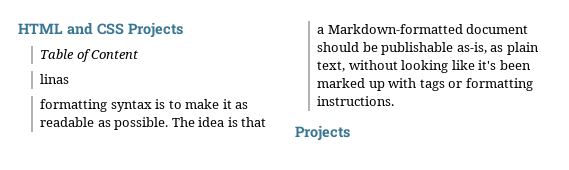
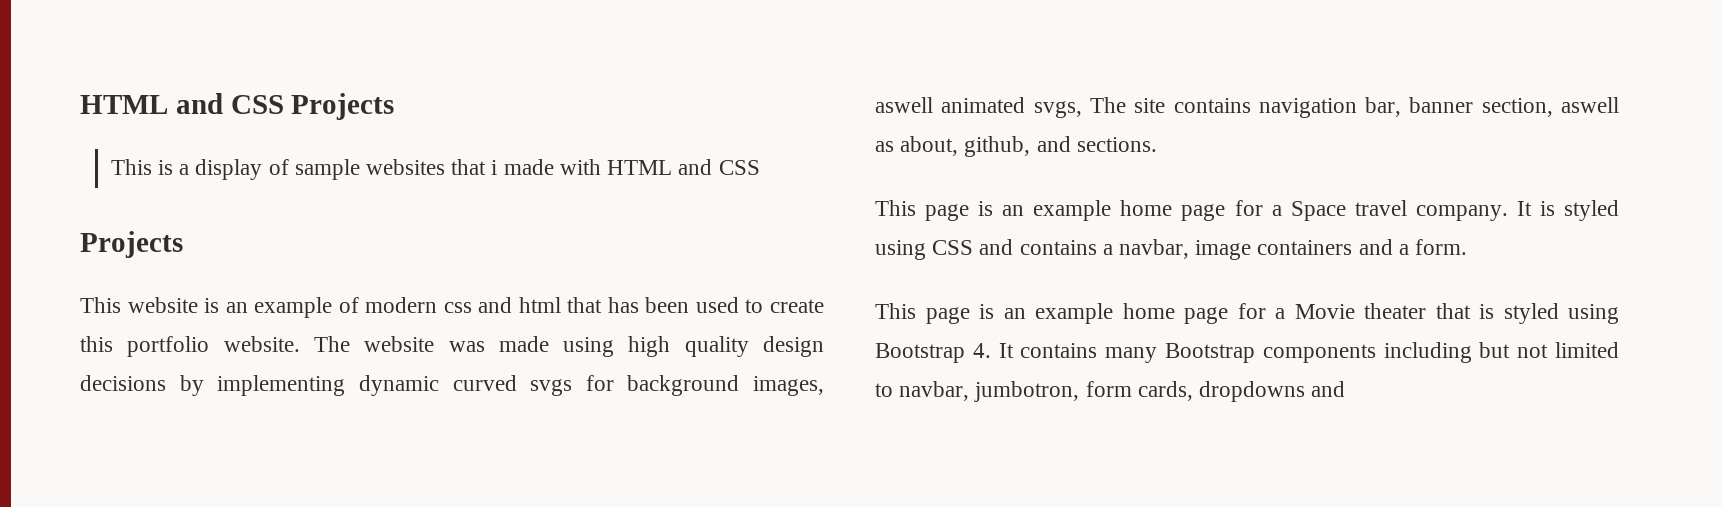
[40,49,139,62] [40,74,70,84] [40,99,249,112] [40,117,267,130] [317,24,529,34] [317,42,539,55] [317,60,531,73] [317,78,533,91] [317,96,395,106] [295,125,350,141] Table of Content // linas // formatting syntax is to make it as readable as possible. The idea is that a Markdown-formatted document should be publishable as-is, as plain text, without looking like it's been marked up with tags or formatting instructions. // Projects -> [110,159,760,180] [80,231,183,258] [80,297,824,318] [80,336,824,357] [80,375,824,396] [875,97,1619,118] [875,136,1157,157] [875,200,1619,221] [875,239,1468,260] [875,303,1619,324] [875,342,1619,363] [875,381,1346,402] This is a display of sample websites that i made with HTML and CSS // Projects // This website is an example of modern css and html that has been used to create this portfolio website. The website was made using high quality design decisions by implementing dynamic curved svgs for background images, aswell animated svgs, The site contains navigation bar, banner section, aswell as about, github, and sections. // This page is an example home page for a Space travel company. It is styled using CSS and contains a navbar, image containers and a form. // This page is an example home page for a Movie theater that is styled using Bootstrap 4. It contains many Bootstrap components including but not limited to navbar, jumbotron, form cards, dropdowns and

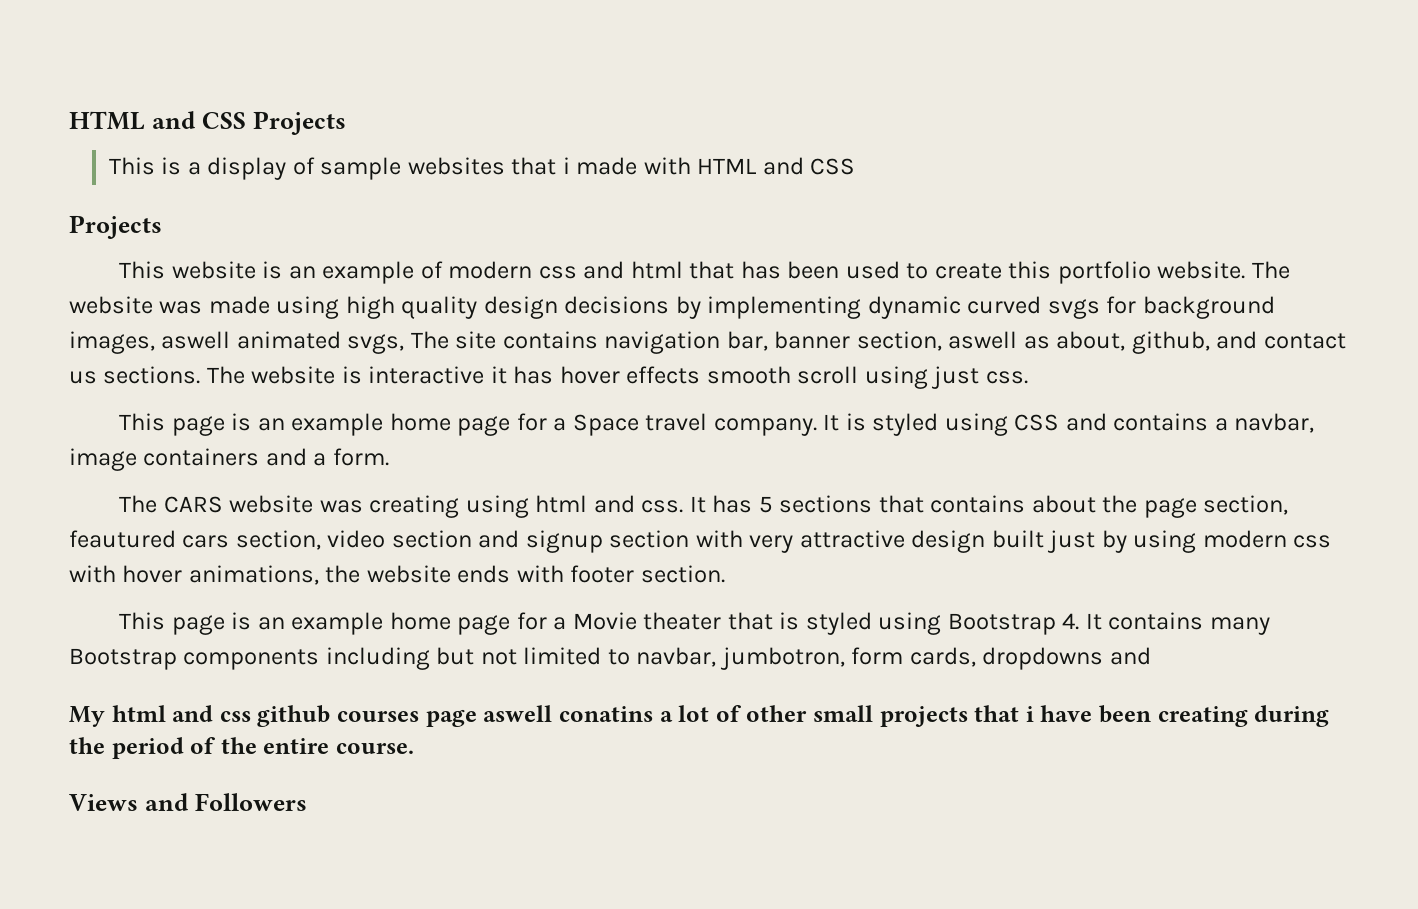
(1071, 144) none -> [1263,333,1346,349] [69,371,97,384] contact us
(1157, 144) none -> [206,366,1028,389] The website is interactive it has hover effects smooth scroll using just css.
(1468, 247) none -> [119,495,1289,518] [69,530,1332,553] [69,565,725,585] // The CARS website was creating using html and css. It has 5 sections that contains about the page section, feautured cars section, video section and signup section with very attractive design built just by using modern css with hover animations, the website ends with footer section.
(1346, 389) none -> [69,705,1330,727] [69,737,415,759] [69,793,307,811] // My html and css github courses page aswell conatins a lot of other small projects that i have been creating during the period of the entire course. // Views and Followers

